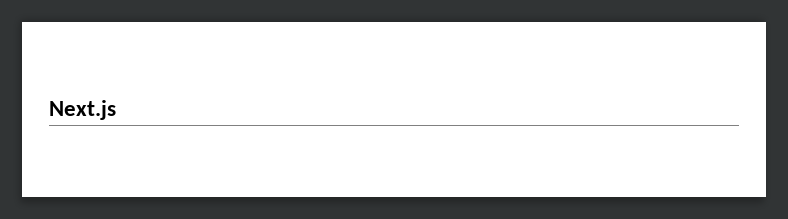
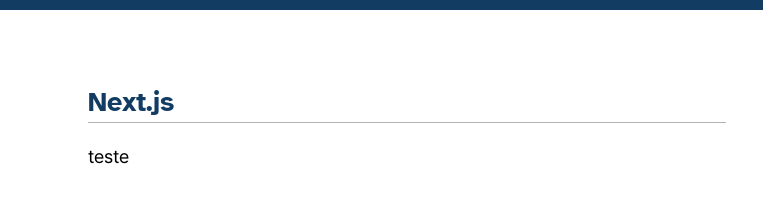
(116, 110) none -> [88,150,129,164] // teste

